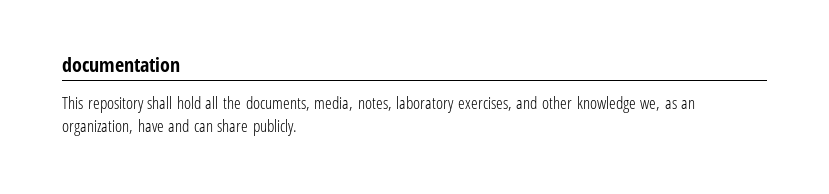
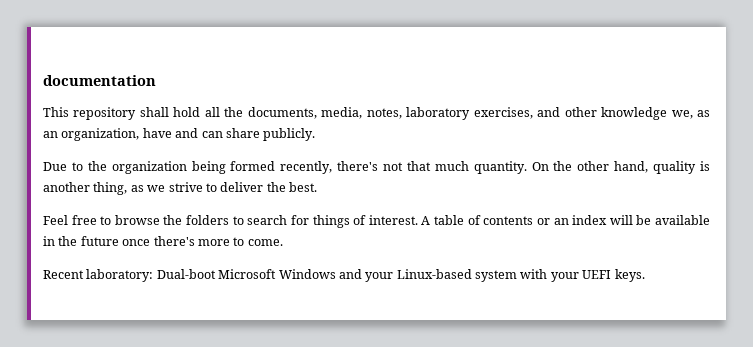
(297, 127) none -> [43,161,710,174] [43,182,317,195] [43,215,710,228] [43,236,283,246] [43,269,645,282] // Due to the organization being formed recently, there's not that much quantity. On the other hand, quality is another thing, as we strive to deliver the best. // Feel free to browse the folders to search for things of interest. A table of contents or an index will be available in the future once there's more to come. // Recent laboratory: Dual-boot Microsoft Windows and your Linux-based system with your UEFI keys.

